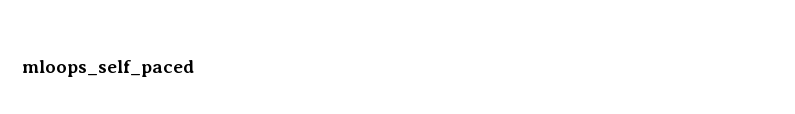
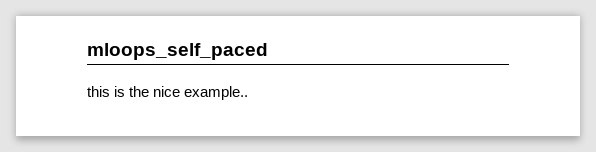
(194, 68) none -> [87,86,249,100] // this is the nice example..

